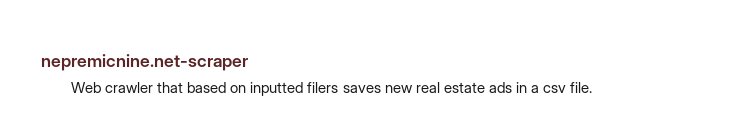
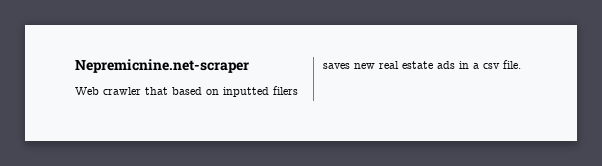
[41,54,248,71] nepremicnine.net-scraper -> [75,59,249,73] Nepremicnine.net-scraper

